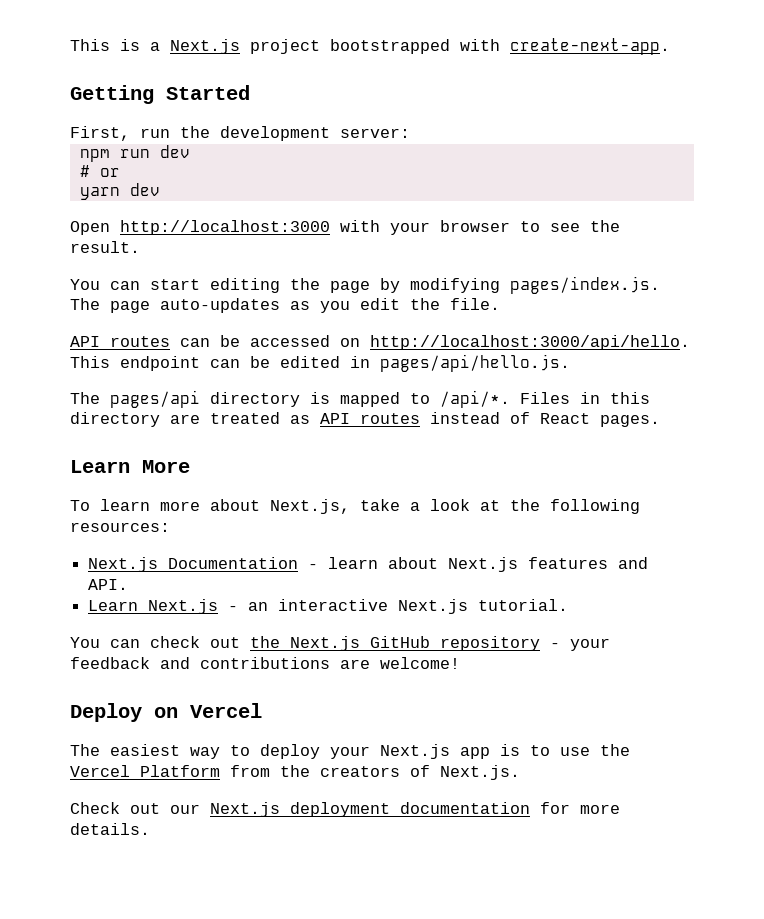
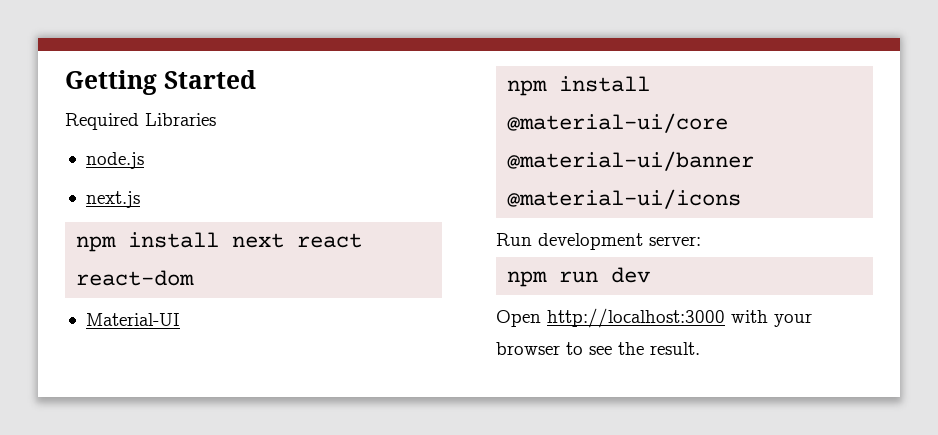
[70,38,670,55] [70,85,250,104] [70,126,210,141] This is a Next.js project bootstrapped with create-next-app. // Getting Started // First, run the -> [65,70,256,95] [65,113,216,130] [85,152,144,169] [85,191,140,208] [76,232,363,252] [76,270,195,286] [85,313,180,326] [507,76,651,96] [507,113,729,133] [507,151,755,171] [507,189,742,209] [496,233,532,246] Getting Started // Required Libraries // node.js // next.js // npm install next react react-dom // Material-UI // npm install @material-ui/core @material-ui/banner @material-ui/icons // Run
[79,165,120,177] [79,183,160,200] // # or // yarn dev -> (651, 275) none
[70,276,660,294] [70,298,500,313] [70,335,690,350] [70,354,570,372] [70,390,650,408] [70,412,660,427] [70,460,190,473] [70,499,640,514] [70,522,170,532] [88,557,649,572] [88,579,129,590] [88,599,569,614] [70,636,610,651] [70,657,460,669] [70,703,262,722] [70,744,630,759] [70,765,520,780] [70,802,620,817] [70,823,150,835] // You can start editing the page by modifying pages/index.js. The page auto-updates as you edit the file. // API routes can be accessed on http://localhost:3000/api/hello. This endpoint can be edited in pages/api/hello.js. // The pages/api directory is mapped to /api/*. Files in this directory are treated as API routes instead of React pages. // Learn More // To learn more about Next.js, take a look at the following resources: // Next.js Documentation - learn about Next.js features and API. // Learn Next.js - an interactive Next.js tutorial. // You can check out the Next.js GitHub repository - your feedback and contributions are welcome! // Deploy on Vercel // The easiest way to deploy your Next.js app is to use the Vercel Platform from the creators of Next.js. // Check out our Next.js deployment documentation for more details. -> (700, 348) none

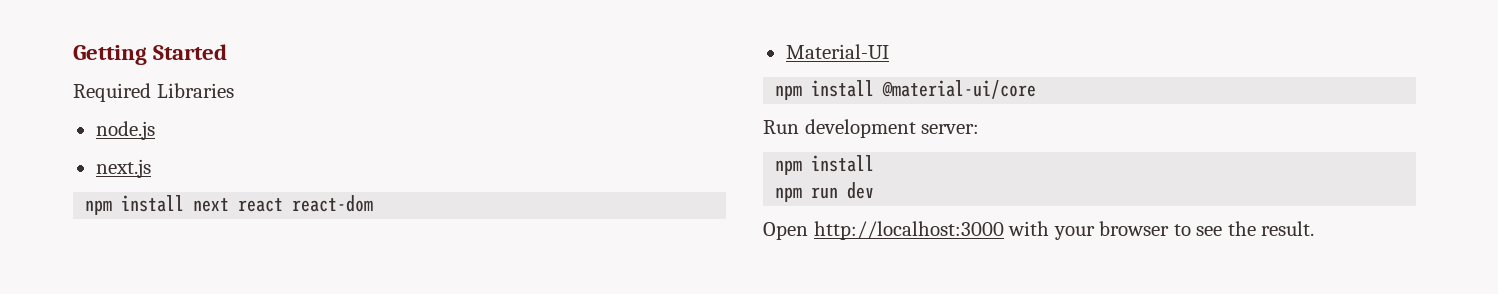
[507,151,755,171] [507,189,742,209] @material-ui/banner @material-ui/icons -> (1037, 89) none
(701, 241) none -> [775,155,875,175] // npm install

